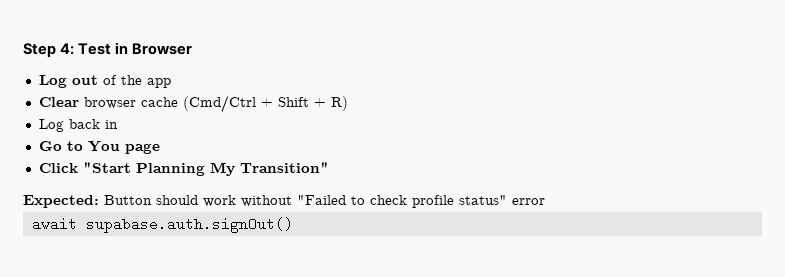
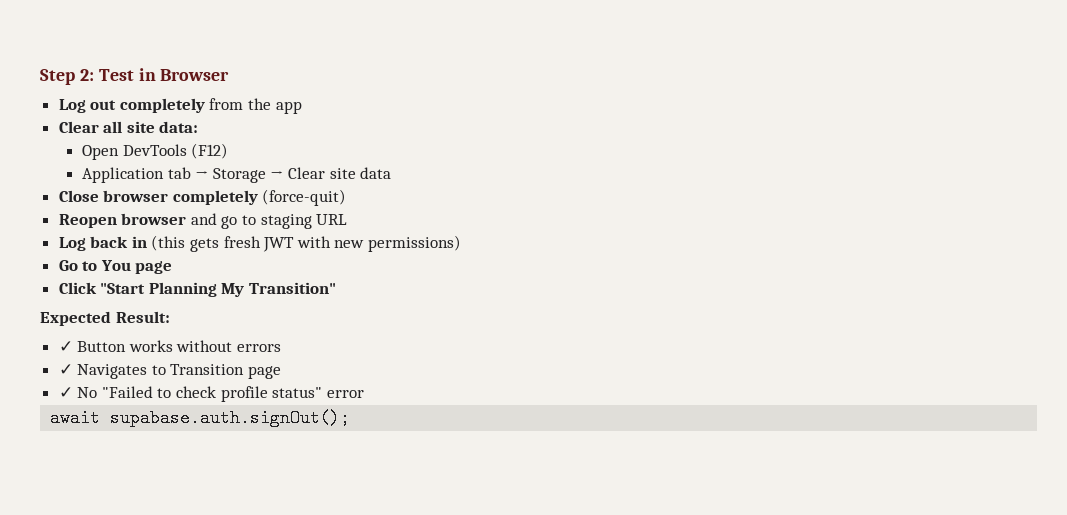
[60,43,75,55] 4: -> [79,69,94,81] 2:
[102,75,117,85] of -> [119,98,244,113] completely from
[83,95,348,113] [38,119,118,132] browser cache (Cmd/Ctrl + Shift + R) // Log back in -> [103,121,199,133] [82,143,229,160] [82,167,392,183] [58,189,347,206] [58,213,348,229] [58,235,462,252] all site data: // Open DevTools (F12) // Application tab → Storage → Clear site data // Close browser completely (force-quit) // Reopen browser and go to staging URL // Log back in (this gets fresh JWT with new permissions)
[23,195,292,208] Expected: Button should work without -> [40,311,170,326] [58,340,282,352] [58,364,282,379] [58,387,98,398] Expected Result: // ✓ Button works without errors // ✓ Navigates to Transition page // ✓ No
[85,217,293,233] supabase.auth.signOut() -> [110,409,351,427] supabase.auth.signOut();

